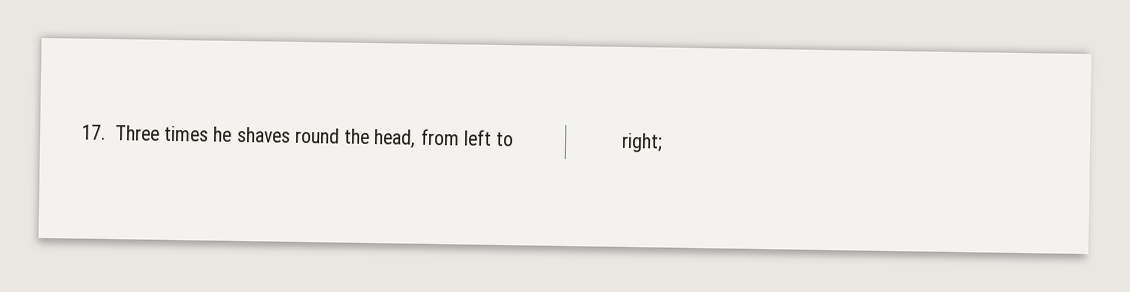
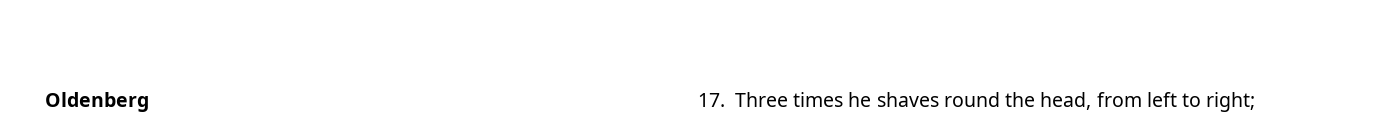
(81, 132) none -> [45,92,149,112] Oldenberg //

